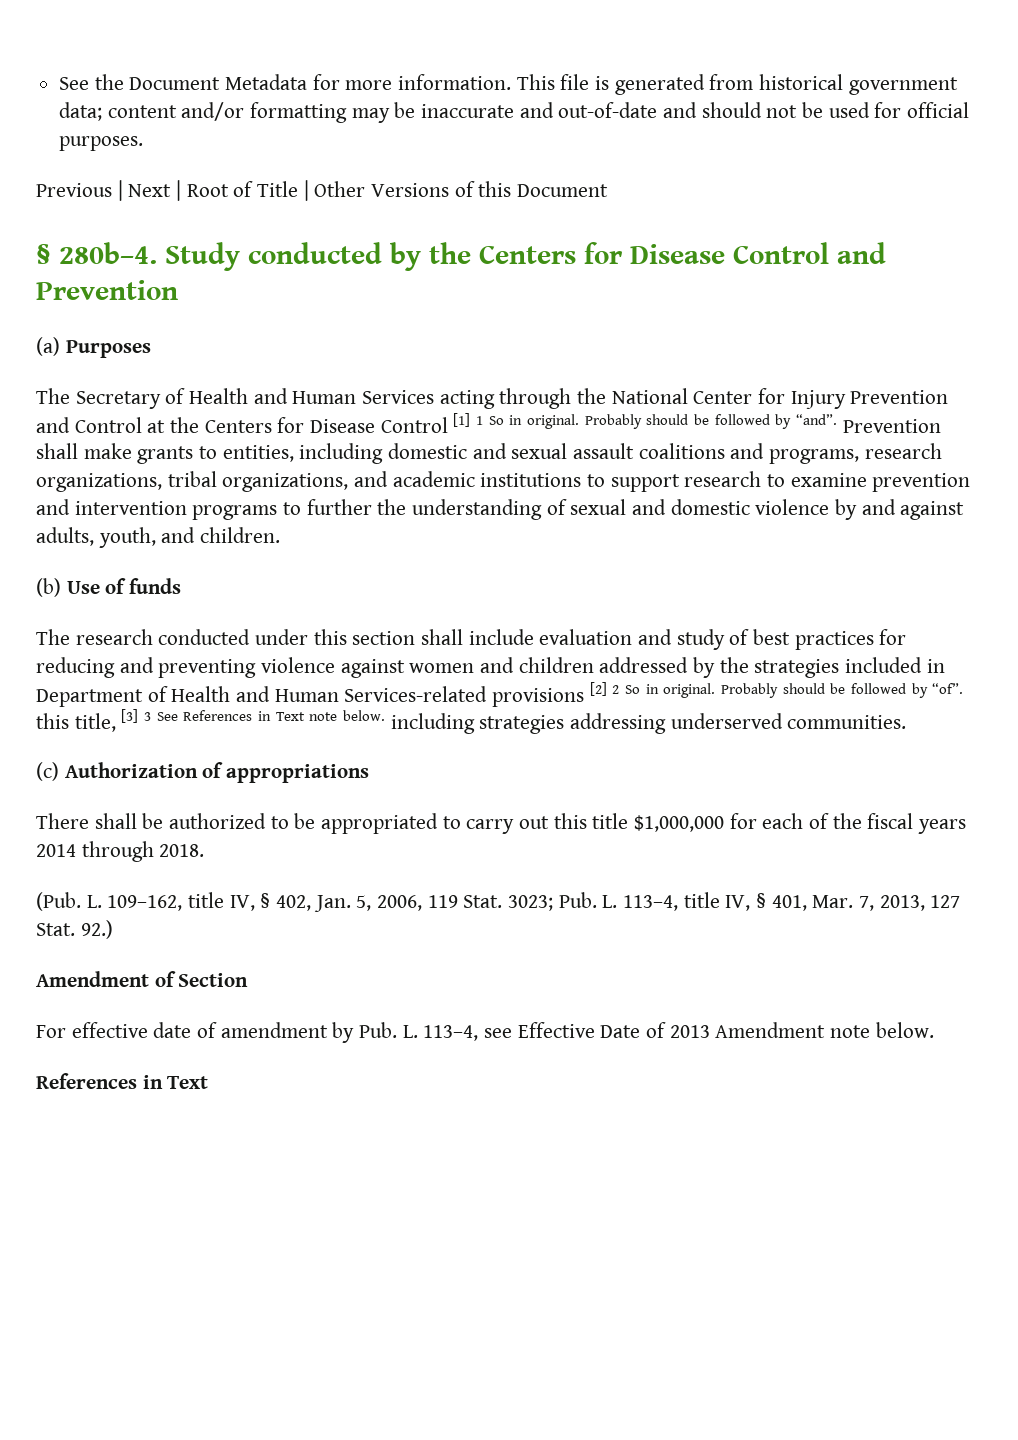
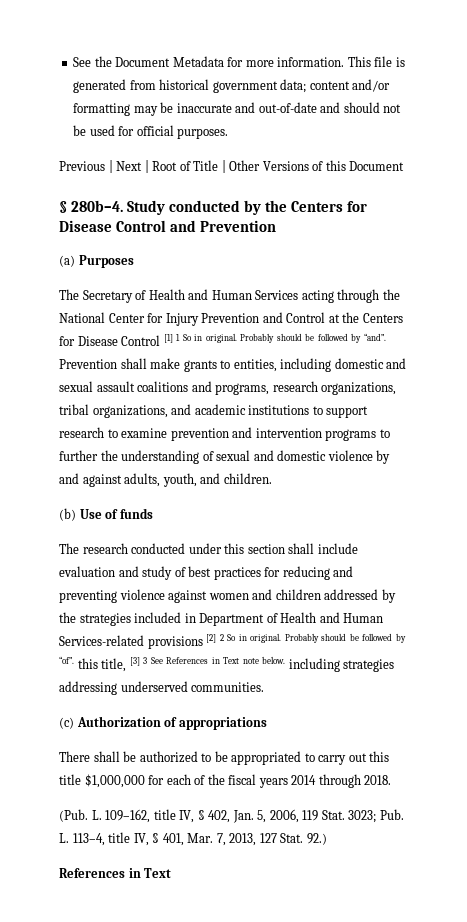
[36,971,249,987] [36,1022,934,1043] // Amendment of Section // For effective date of amendment by Pub. L. 113–4, see Effective Date of 2013 Amendment note below. -> (327, 839) none

